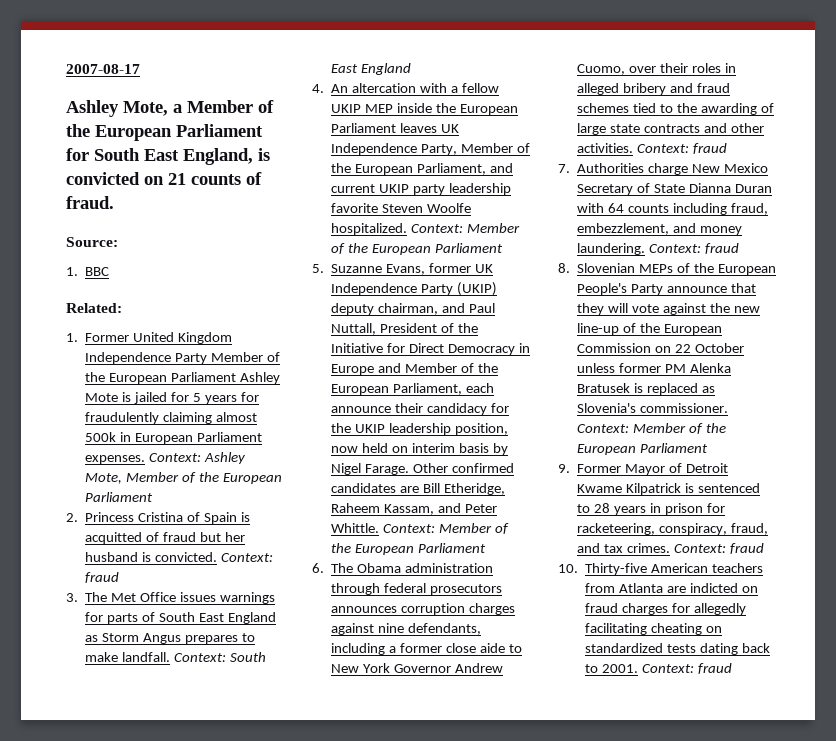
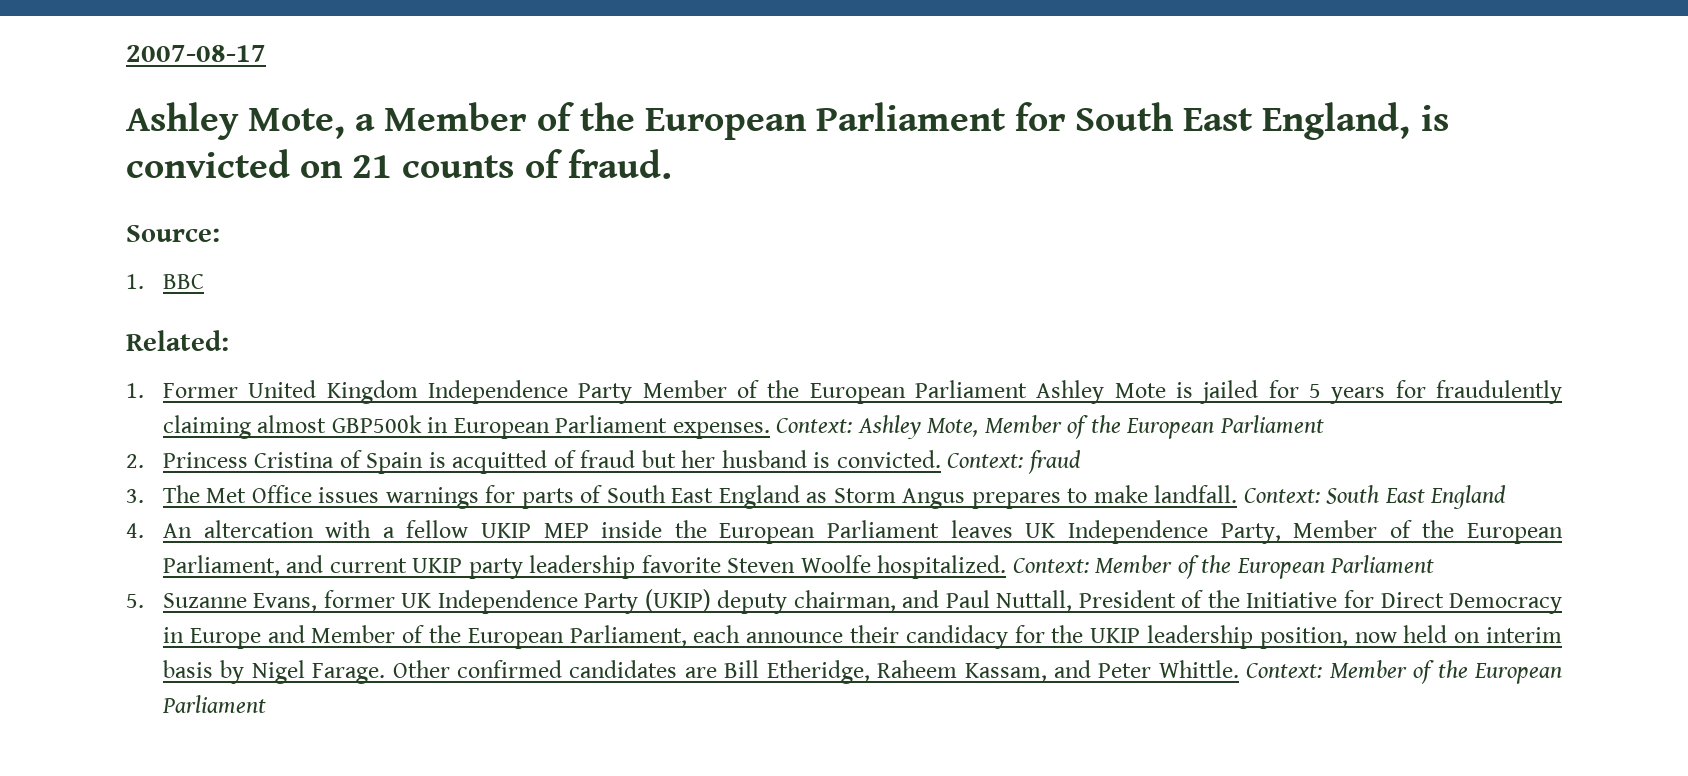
[85,432,117,442] 500k -> [331,415,422,433] GBP500k
[312,563,494,573] [331,583,503,595] [331,603,516,615] [331,623,482,635] [331,643,522,655] [331,663,503,673] [577,63,736,75] [577,83,730,95] [577,103,774,115] [577,123,764,135] [577,143,728,154] [558,163,768,175] [577,183,772,195] [577,203,768,215] [577,223,743,235] [577,243,740,255] [558,263,776,275] [577,283,756,295] [577,303,760,315] [577,323,722,335] [577,343,744,353] [577,363,731,373] [577,383,715,395] [577,403,729,413] [577,423,726,434] [577,443,709,455] [558,463,728,475] [577,483,760,495] [577,503,725,515] [577,523,769,535] [577,543,764,554] [558,563,764,575] [585,583,758,593] [585,603,746,615] [585,623,723,635] [585,643,770,655] [585,663,732,674] // 6. The Obama administration through federal prosecutors announces corruption charges against nine defendants, including a former close aide to New York Governor Andrew Cuomo, over their roles in alleged bribery and fraud schemes tied to the awarding of large state contracts and other activities. Context: fraud // 7. Authorities charge New Mexico Secretary of State Dianna Duran with 64 counts including fraud, embezzlement, and money laundering. Context: fraud // 8. Slovenian MEPs of the European People's Party announce that they will vote against the new line-up of the European Commission on 22 October unless former PM Alenka Bratusek is replaced as Slovenia's commissioner. Context: Member of the European Parliament // 9. Former Mayor of Detroit Kwame Kilpatrick is sentenced to 28 years in prison for racketeering, conspiracy, fraud, and tax crimes. Context: fraud // 10. Thirty-five American teachers from Atlanta are indicted on fraud charges for allegedly facilitating cheating on standardized tests dating back to 2001. Context: fraud -> (266, 704) none

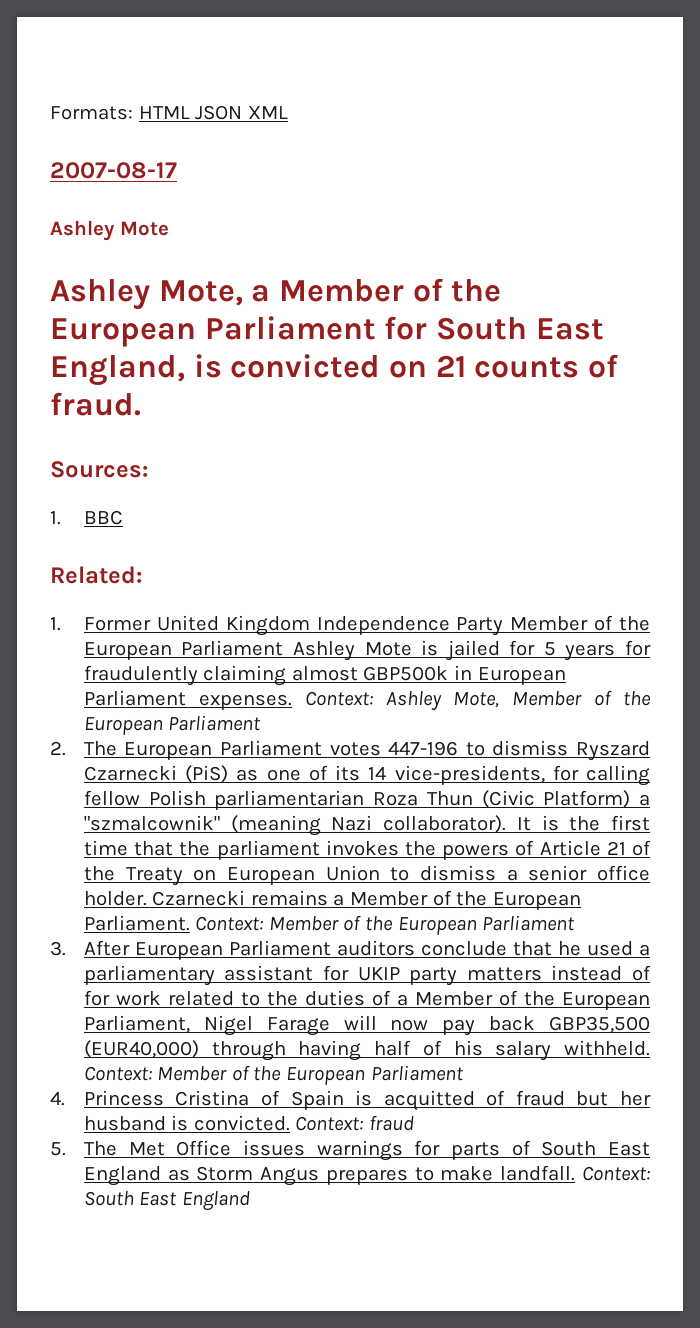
(126, 53) none -> [50,105,288,120] Formats: HTML JSON XML //
(266, 53) none -> [50,220,169,241] // Ashley Mote
[126,225,220,242] Source: -> [50,461,148,478] Sources:
(144, 461) none -> [83,740,650,761] [83,765,650,786] [83,790,651,810] [83,815,651,836] [83,840,651,860] [83,865,650,886] [83,890,581,910] [83,915,576,935] [50,940,650,960] [83,965,651,986] [83,990,650,1010] [83,1015,650,1036] [83,1040,650,1061] [83,1065,464,1085] [50,1091,65,1106] The European Parliament votes 447-196 to dismiss Ryszard Czarnecki (PiS) as one of its 14 vice-presidents, for calling fellow Polish parliamentarian Roza Thun (Civic Platform) a "szmalcownik" (meaning Nazi collaborator). It is the first time that the parliament invokes the powers of Article 21 of the Treaty on European Union to dismiss a senior office holder. Czarnecki remains a Member of the European Parliament. Context: Member of the European Parliament // 3. After European Parliament auditors conclude that he used a parliamentary assistant for UKIP party matters instead of for work related to the duties of a Member of the European Parliament, Nigel Farage will now pay back GBP35,500 (EUR40,000) through having half of his salary withheld. Context: Member of the European Parliament // 4.
[126,489,144,503] 3. -> [50,1142,66,1156] 5.
[126,520,1563,544] [162,555,1435,579] [126,589,1563,614] [162,625,1562,649] [162,660,1562,684] [161,695,266,713] // 4. An altercation with a fellow UKIP MEP inside the European Parliament leaves UK Independence Party, Member of the European Parliament, and current UKIP party leadership favorite Steven Woolfe hospitalized. Context: Member of the European Parliament // 5. Suzanne Evans, former UK Independence Party (UKIP) deputy chairman, and Paul Nuttall, President of the Initiative for Direct Democracy in Europe and Member of the European Parliament, each announce their candidacy for the UKIP leadership position, now held on interim basis by Nigel Farage. Other confirmed candidates are Bill Etheridge, Raheem Kassam, and Peter Whittle. Context: Member of the European Parliament -> (250, 1201) none

